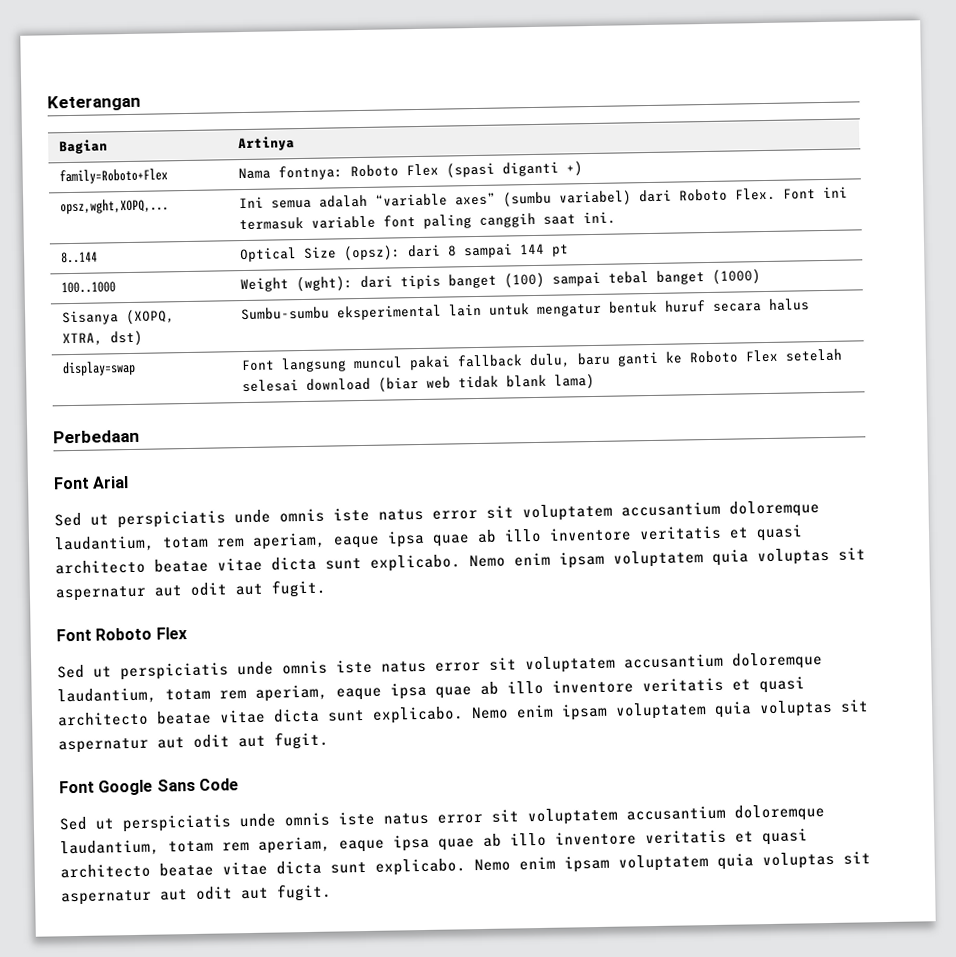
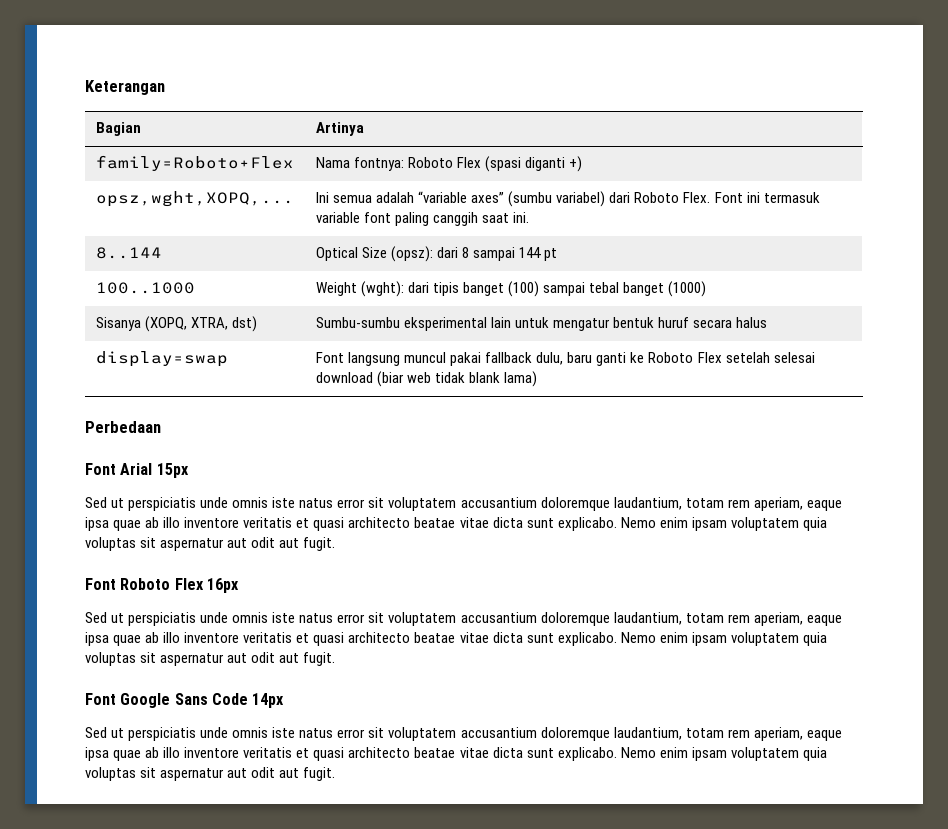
(130, 482) none -> [156,463,189,478] 15px
(188, 633) none -> [206,578,239,593] 16px
(239, 784) none -> [252,693,285,708] 14px

